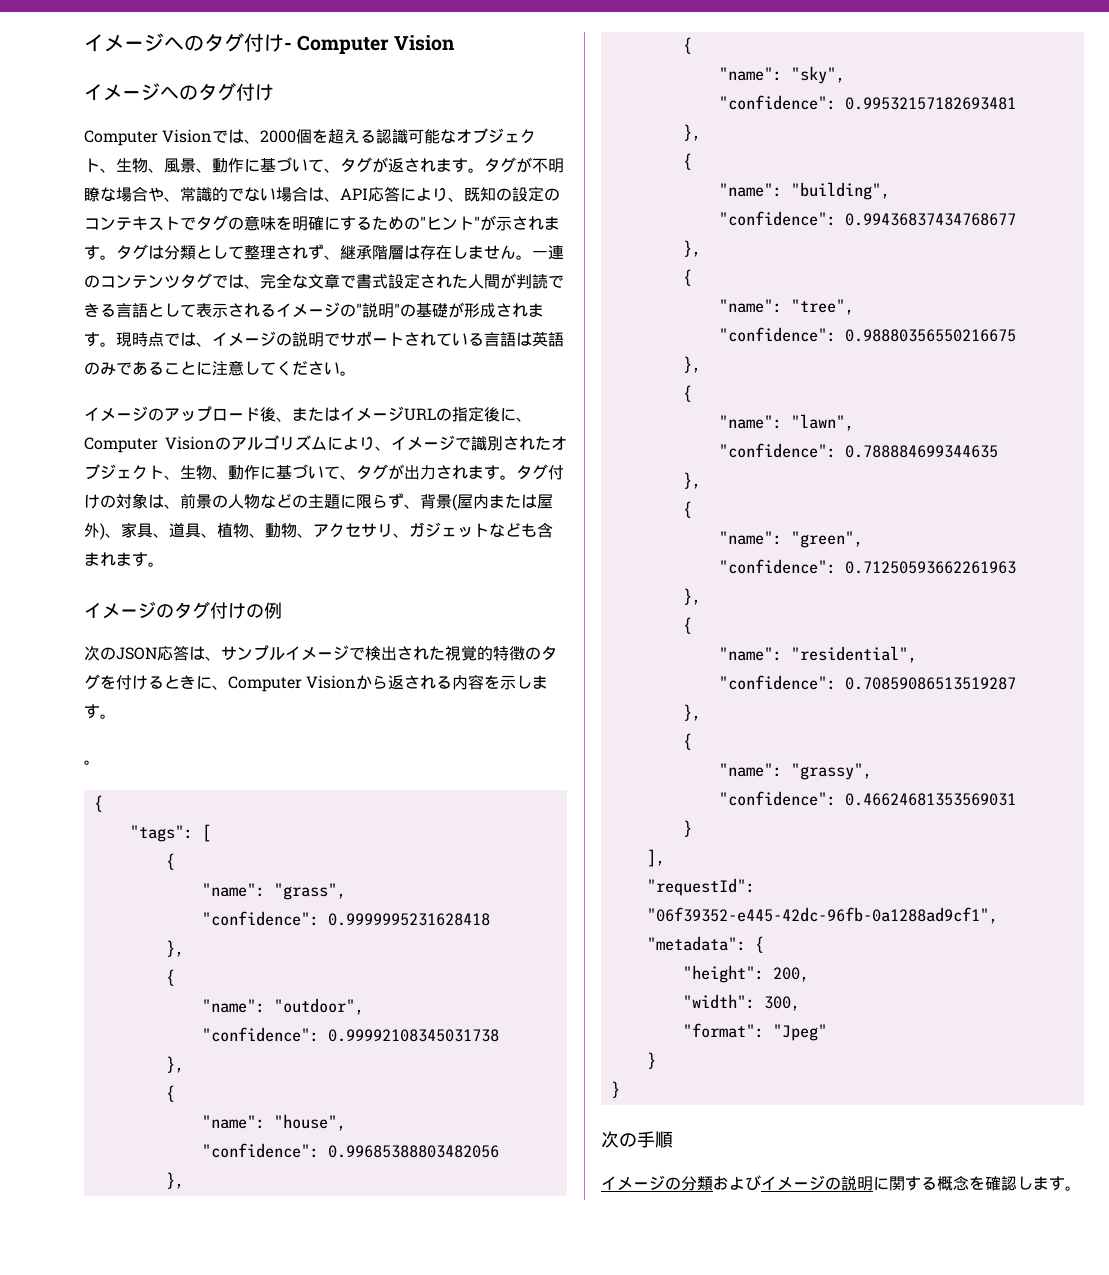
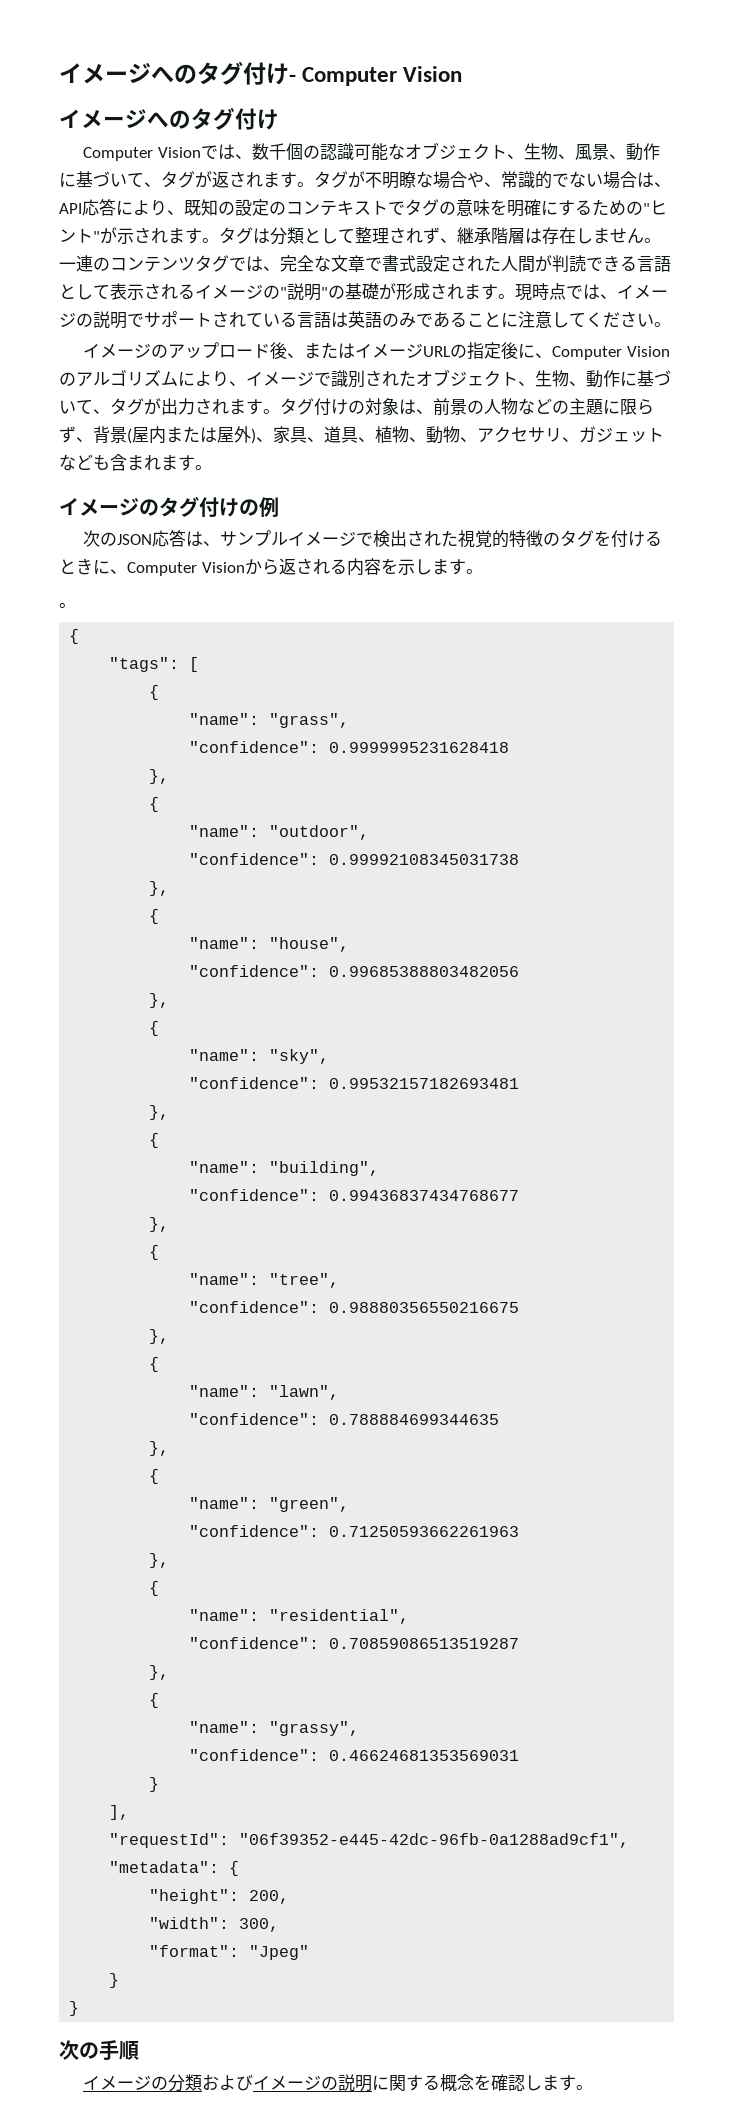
[260,129,377,144] 2000個を超える -> [251,143,320,160] 数千個の

